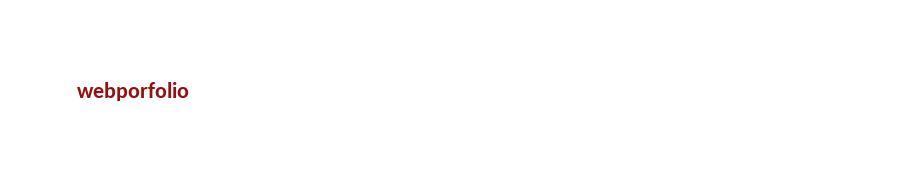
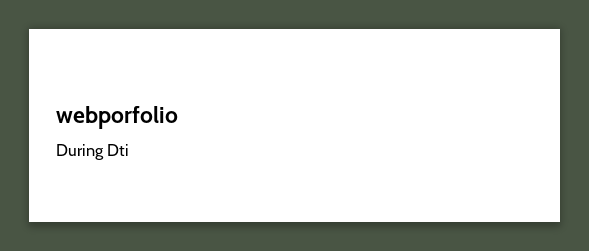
(189, 91) none -> [56,144,130,160] // During Dti

